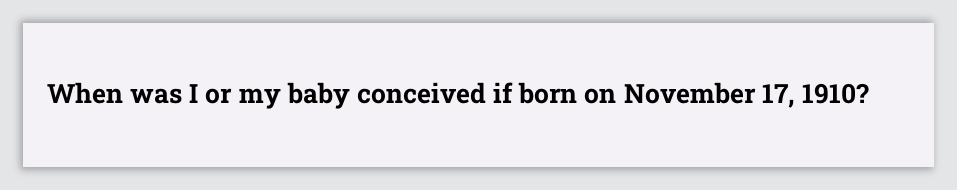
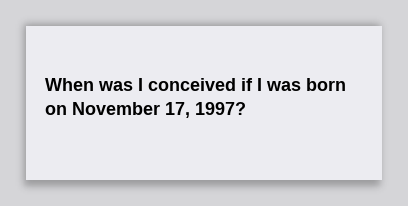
[205,82,514,109] or my baby conceived if -> [148,78,301,91] conceived if I was
[801,83,869,104] 1910? -> [195,102,246,115] 1997?

